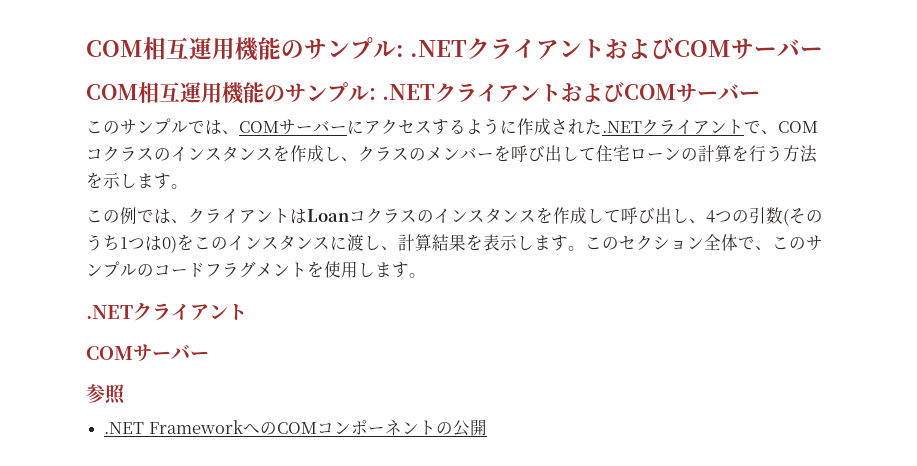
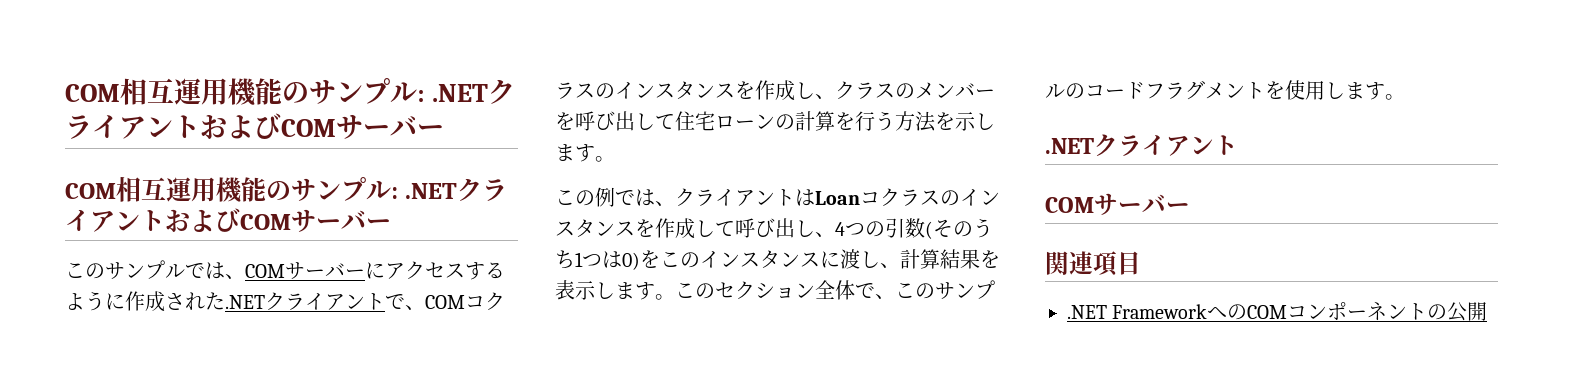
[86,384,126,405] 参照 -> [1045,251,1141,276] 関連項目

